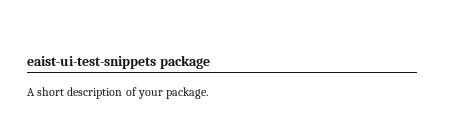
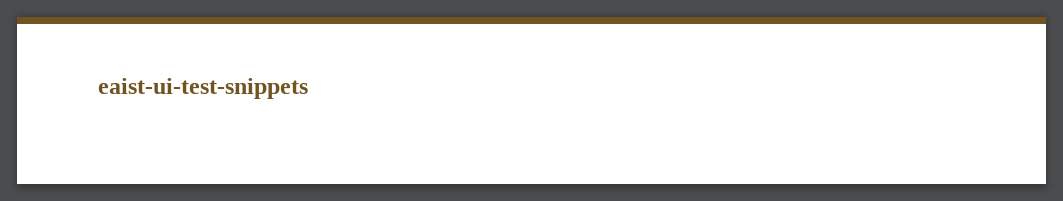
[159,55,210,69] [27,87,209,99] package // A short description of your package. -> (308, 88) none

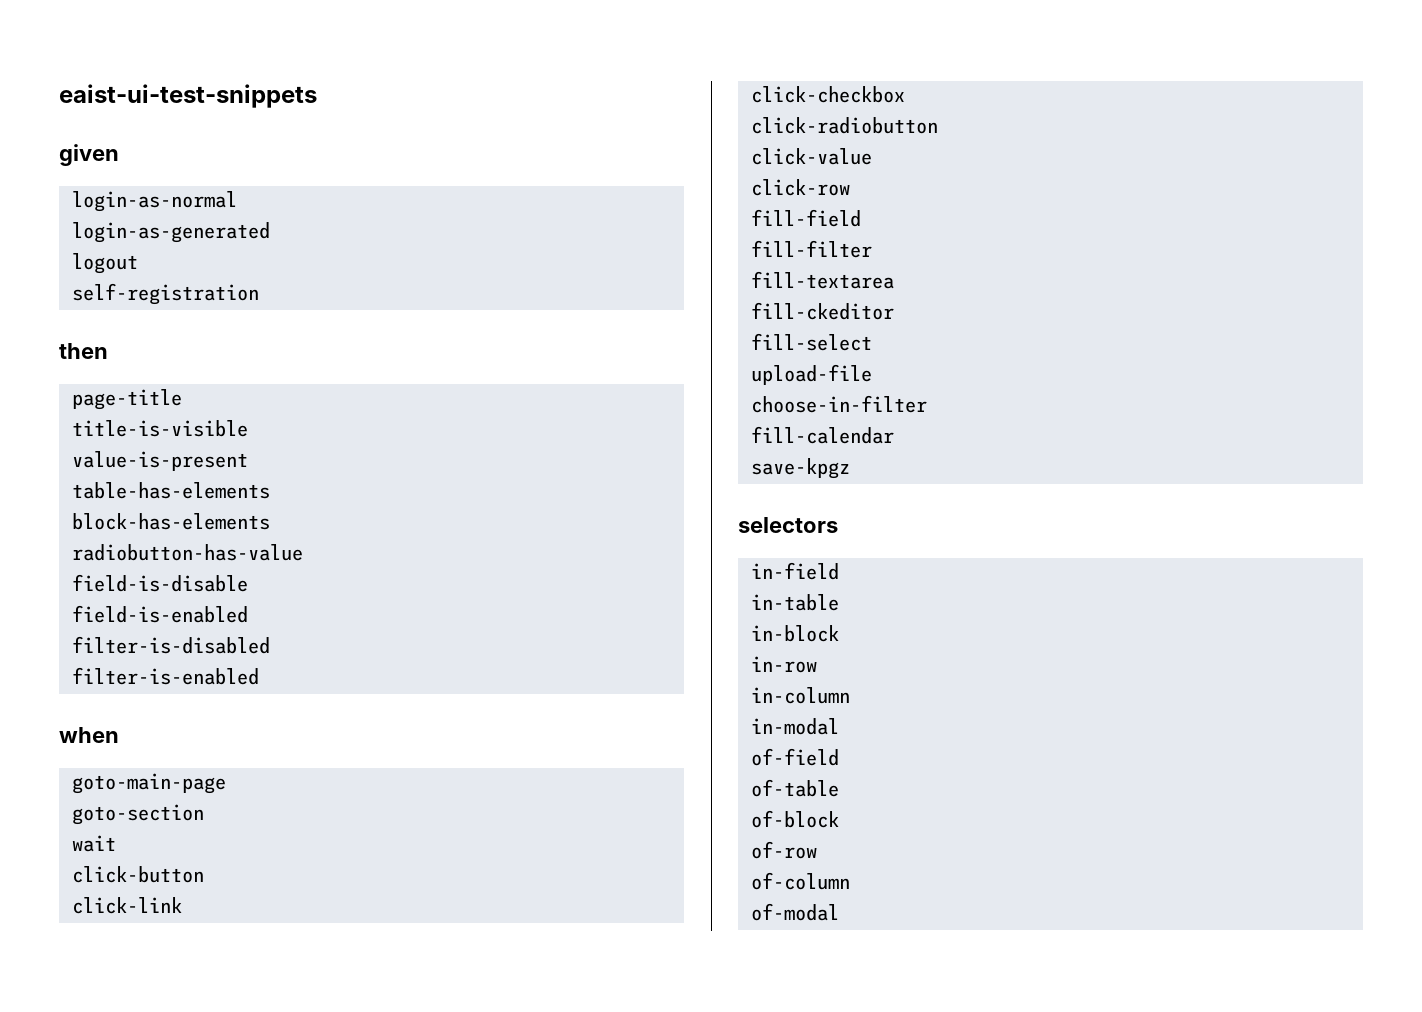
(308, 88) none -> [59,144,119,166] [71,191,237,212] [71,222,270,243] [71,253,138,274] [71,283,259,305] [59,343,108,359] [71,389,182,410] [71,420,248,437] [71,451,248,471] [71,482,270,499] [71,513,270,530] [71,544,303,561] [71,574,248,592] [71,605,248,623] [71,636,270,654] [71,667,259,685] [59,727,119,743] [71,773,226,794] [71,804,204,825] [71,835,116,852] [71,866,204,883] [71,897,182,914] [750,86,905,103] [750,117,938,134] [750,148,872,165] [750,179,850,196] [750,209,861,227] [750,240,872,258] [750,271,894,289] [750,302,894,320] [750,333,872,351] [750,364,872,385] [750,395,927,413] [750,426,894,444] [750,458,850,479] [738,517,838,533] [750,562,839,580] [750,594,839,611] [750,625,839,642] [750,656,817,673] [750,687,850,704] [750,718,839,735] [750,748,839,766] [750,779,839,797] [750,810,839,828] [750,841,817,859] [750,872,850,890] [750,903,839,921] // given // login-as-normal // login-as-generated // logout // self-registration // then // page-title // title-is-visible // value-is-present // table-has-elements // block-has-elements // radiobutton-has-value // field-is-disable // field-is-enabled // filter-is-disabled // filter-is-enabled // when // goto-main-page // goto-section // wait // click-button // click-link // click-checkbox // click-radiobutton // click-value // click-row // fill-field // fill-filter // fill-textarea // fill-ckeditor // fill-select // upload-file // choose-in-filter // fill-calendar // save-kpgz // selectors // in-field // in-table // in-block // in-row // in-column // in-modal // of-field // of-table // of-block // of-row // of-column // of-modal

